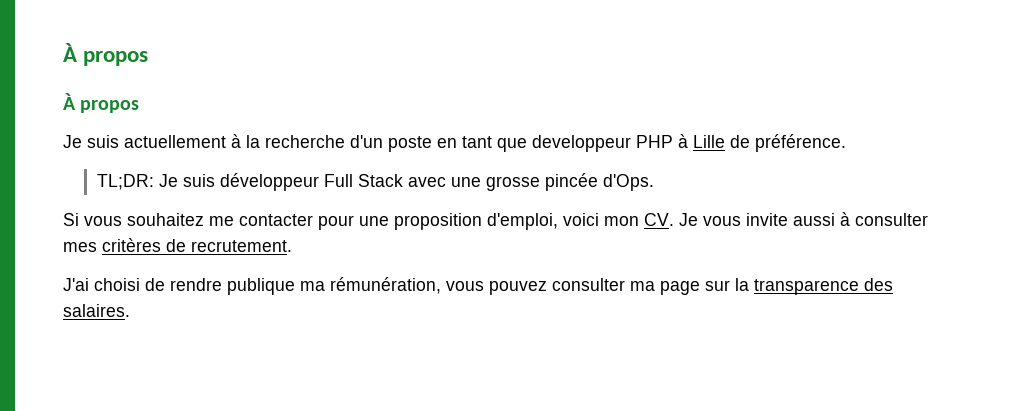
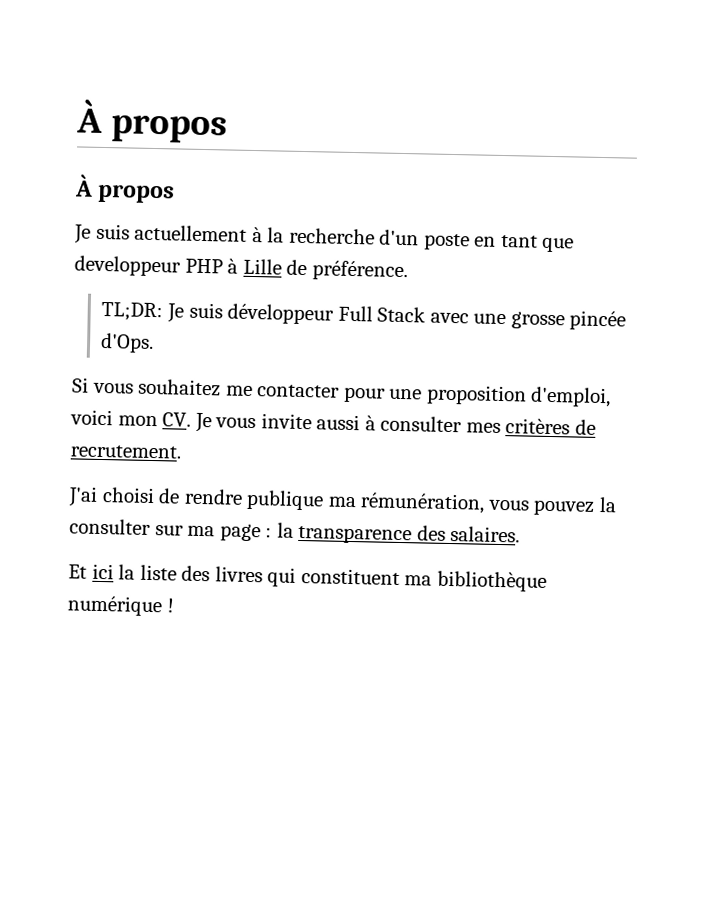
[552,278,625,291] consulter -> [598,496,617,513] [69,518,184,536] la consulter sur
[705,280,730,291] sur -> [265,527,273,538] :
(130, 310) none -> [68,563,547,592] [67,595,174,617] // Et ici la liste des livres qui constituent ma bibliothèque numérique !

